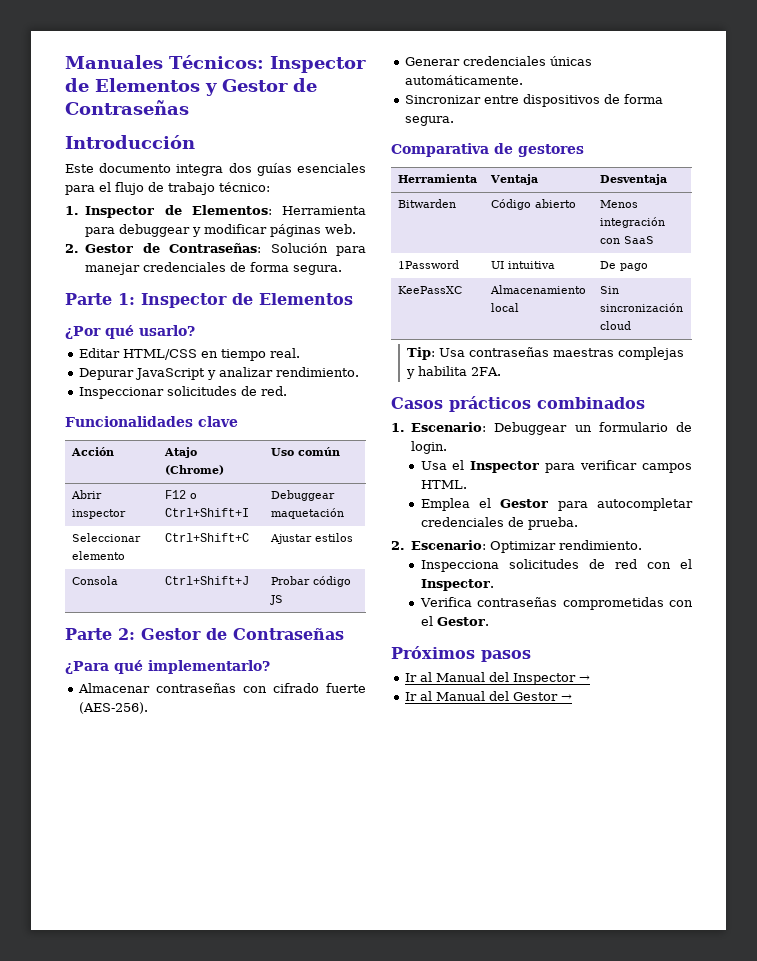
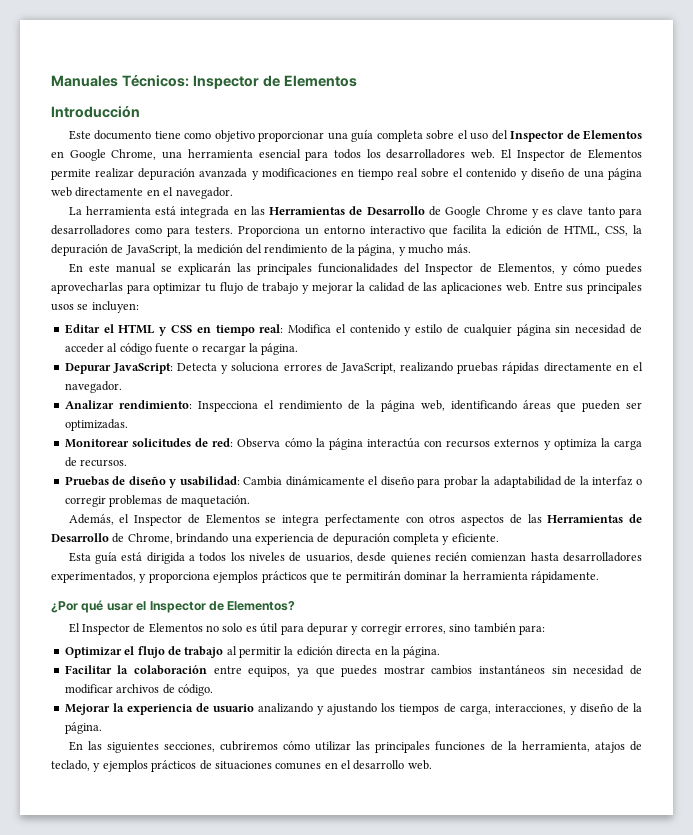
[205,78,317,96] [65,100,189,115] y Gestor de Contraseñas -> (357, 81) none
[176,163,366,176] [65,182,270,195] [65,205,366,218] [85,224,357,237] [65,243,366,256] [85,262,343,275] [65,293,353,308] [65,325,195,339] [78,348,300,361] [78,367,359,380] [78,386,287,399] [65,416,238,427] [70,447,114,456] [163,447,197,458] [164,465,224,475] [270,447,340,456] [70,490,102,499] [71,509,126,519] [164,490,197,499] [164,508,249,517] [270,490,335,501] [270,508,344,519] [71,533,141,542] [71,551,125,560] [164,533,249,542] [269,533,353,544] [71,576,118,585] [164,576,249,585] [270,576,351,587] [269,595,283,605] [65,628,344,640] [65,660,270,674] [77,683,366,693] [78,702,148,714] [404,56,592,66] [404,75,523,85] [404,94,663,107] [404,116,454,126] [391,143,584,157] [397,174,477,183] [489,174,538,185] [599,174,667,185] [397,199,456,208] [490,199,576,210] [599,200,638,208] [599,217,665,228] [599,236,654,244] [397,260,459,269] [490,261,555,269] [599,261,648,271] [397,286,462,294] [489,285,586,294] [490,303,519,312] [599,286,619,294] [599,303,683,312] [599,321,631,330] [406,347,684,360] [405,366,501,379] [391,396,645,412] [391,422,692,435] [411,441,448,454] [420,460,692,473] [420,480,467,489] [420,498,693,511] [420,517,578,530] [391,540,643,553] [420,559,692,572] [420,579,494,591] [419,597,693,610] [420,616,489,626] [391,646,531,662] [404,672,590,685] [404,691,572,701] integra dos guías esenciales para el flujo de trabajo técnico: // 1. Inspector de Elementos: Herramienta para debuggear y modificar páginas web. // 2. Gestor de Contraseñas: Solución para manejar credenciales de forma segura. // Parte 1: Inspector de Elementos // ¿Por qué usarlo? // Editar HTML/CSS en tiempo real. // Depurar JavaScript y analizar rendimiento. // Inspeccionar solicitudes de red. // Funcionalidades clave // Acción | Atajo (Chrome) | Uso común // Abrir inspector | F12 o Ctrl+Shift+I | Debuggear maquetación // Seleccionar elemento | Ctrl+Shift+C | Ajustar estilos // Consola | Ctrl+Shift+J | Probar código JS // Parte 2: Gestor de Contraseñas // ¿Para qué implementarlo? // Almacenar contraseñas con cifrado fuerte (AES-256). // Generar credenciales únicas automáticamente. // Sincronizar entre dispositivos de forma segura. // Comparativa de gestores // Herramienta | Ventaja | Desventaja // Bitwarden | Código abierto | Menos integración con SaaS // 1Password | UI intuitiva | De pago // KeePassXC | Almacenamiento local | Sin sincronización cloud // Tip: Usa contraseñas maestras complejas y habilita 2FA. // Casos prácticos combinados // 1. Escenario: Debuggear un formulario de login. // Usa el Inspector para verificar campos HTML. // Emplea el Gestor para autocompletar credenciales de prueba. // 2. Escenario: Optimizar rendimiento. // Inspecciona solicitudes de red con el Inspector. // Verifica contraseñas comprometidas con el Gestor. // Próximos pasos // Ir al Manual del Inspector → // Ir al Manual del Gestor → -> [154,130,642,142] [51,149,642,161] [51,168,642,180] [51,187,233,199] [68,206,642,218] [51,225,642,237] [51,244,471,256] [68,263,643,275] [51,282,642,294] [51,301,139,313] [64,324,642,336] [64,343,299,355] [64,362,643,374] [64,381,122,393] [64,400,642,412] [64,419,128,431] [64,437,642,450] [64,457,128,467] [64,476,642,488] [64,495,250,507] [68,514,643,526] [51,533,499,545] [68,552,642,564] [51,571,600,583] [51,600,296,613] [68,622,546,635] [64,646,441,658] [64,665,642,677] [64,684,213,696] [64,703,642,715] [64,722,102,734] [68,741,642,753] [51,760,432,772] tiene como objetivo proporcionar una guía completa sobre el uso del Inspector de Elementos en Google Chrome, una herramienta esencial para todos los desarrolladores web. El Inspector de Elementos permite realizar depuración avanzada y modificaciones en tiempo real sobre el contenido y diseño de una página web directamente en el navegador. // La herramienta está integrada en las Herramientas de Desarrollo de Google Chrome y es clave tanto para desarrolladores como para testers. Proporciona un entorno interactivo que facilita la edición de HTML, CSS, la depuración de JavaScript, la medición del rendimiento de la página, y mucho más. // En este manual se explicarán las principales funcionalidades del Inspector de Elementos, y cómo puedes aprovecharlas para optimizar tu flujo de trabajo y mejorar la calidad de las aplicaciones web. Entre sus principales usos se incluyen: // Editar el HTML y CSS en tiempo real: Modifica el contenido y estilo de cualquier página sin necesidad de acceder al código fuente o recargar la página. // Depurar JavaScript: Detecta y soluciona errores de JavaScript, realizando pruebas rápidas directamente en el navegador. // Analizar rendimiento: Inspecciona el rendimiento de la página web, identificando áreas que pueden ser optimizadas. // Monitorear solicitudes de red: Observa cómo la página interactúa con recursos externos y optimiza la carga de recursos. // Pruebas de diseño y usabilidad: Cambia dinámicamente el diseño para probar la adaptabilidad de la interfaz o corregir problemas de maquetación. // Además, el Inspector de Elementos se integra perfectamente con otros aspectos de las Herramientas de Desarrollo de Chrome, brindando una experiencia de depuración completa y eficiente. // Esta guía está dirigida a todos los niveles de usuarios, desde quienes recién comienzan hasta desarrolladores experimentados, y proporciona ejemplos prácticos que te permitirán dominar la herramienta rápidamente. // ¿Por qué usar el Inspector de Elementos? // El Inspector de Elementos no solo es útil para depurar y corregir errores, sino también para: // Optimizar el flujo de trabajo al permitir la edición directa en la página. // Facilitar la colaboración entre equipos, ya que puedes mostrar cambios instantáneos sin necesidad de modificar archivos de código. // Mejorar la experiencia de usuario analizando y ajustando los tiempos de carga, interacciones, y diseño de la página. // En las siguientes secciones, cubriremos cómo utilizar las principales funciones de la herramienta, atajos de teclado, y ejemplos prácticos de situaciones comunes en el desarrollo web.

